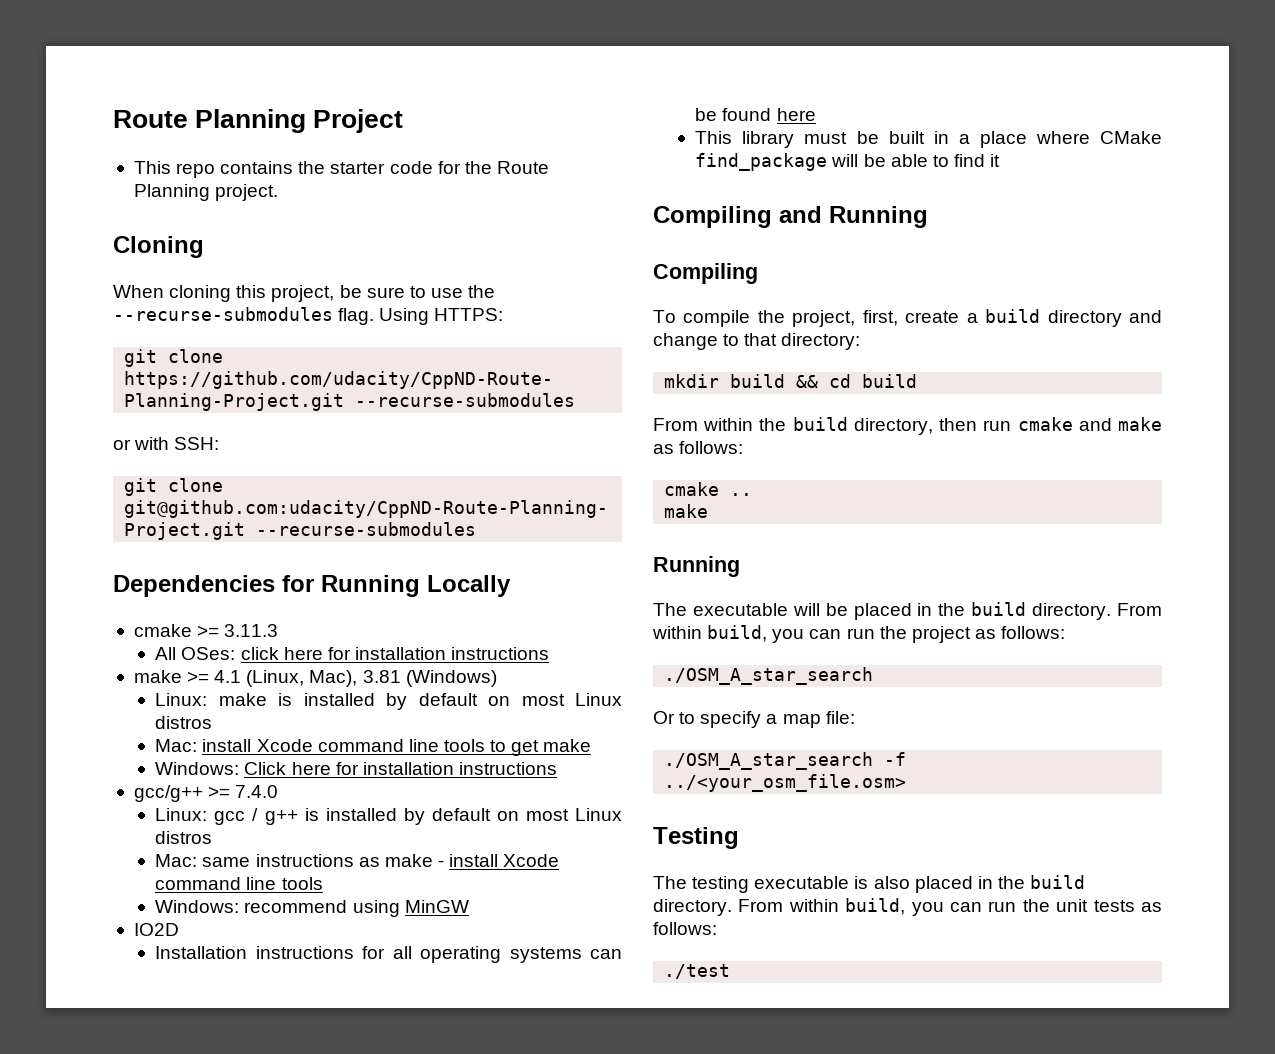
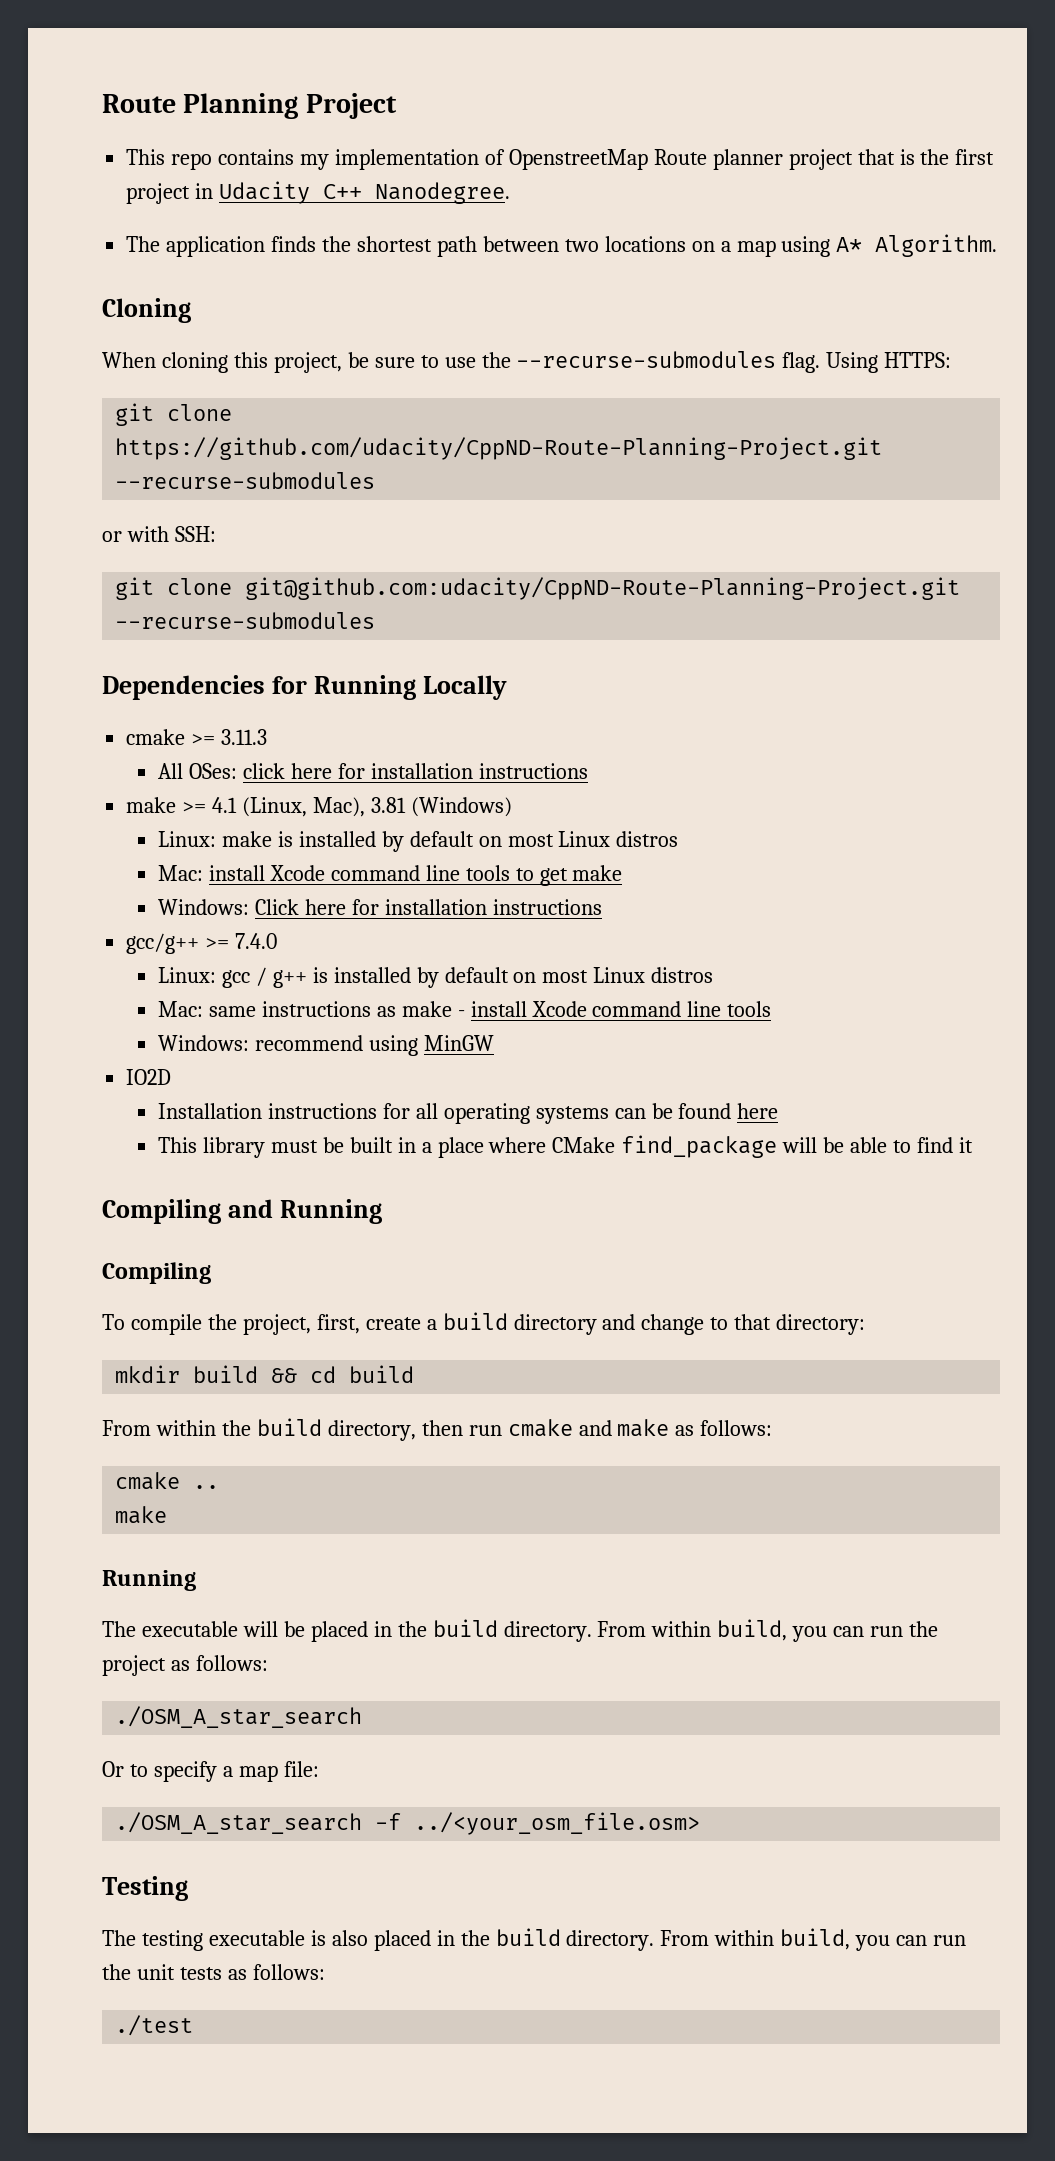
[298,161,549,174] [133,184,279,201] the starter code for the Route Planning project. -> [300,149,995,170] [126,181,511,204] [126,234,998,257] my implementation of OpenstreetMap Route planner project that is the first project in Udacity C++ Nanodegree. // The application finds the shortest path between two locations on a map using A* Algorithm.

